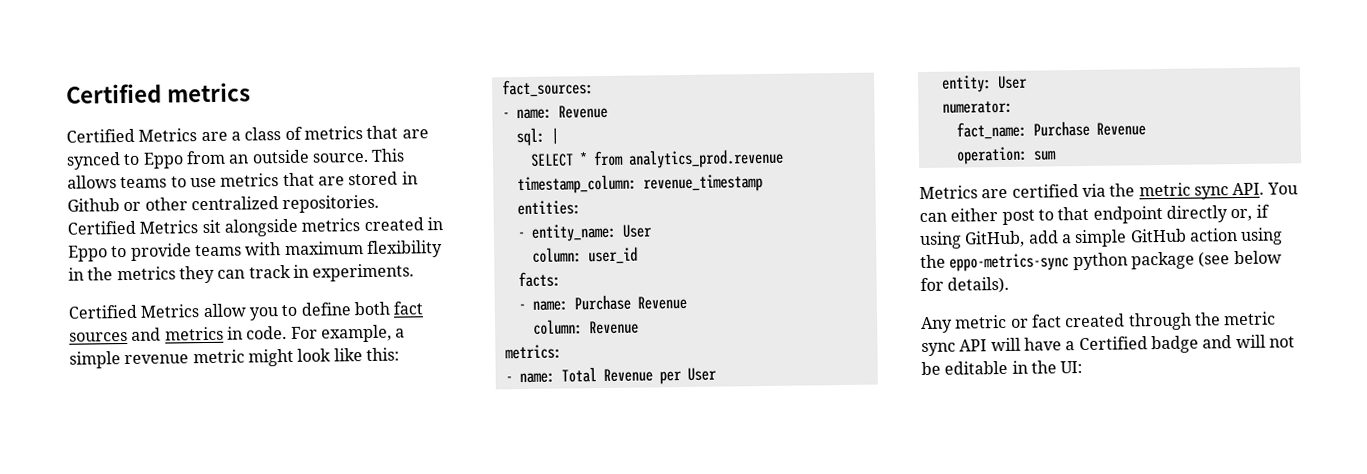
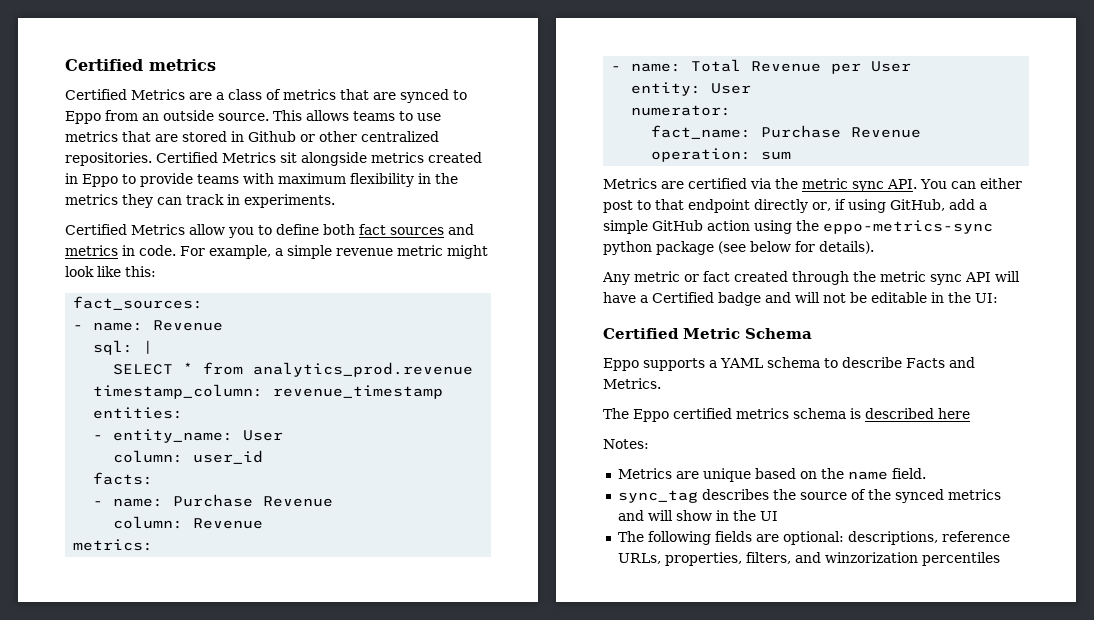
(1084, 367) none -> [603,328,812,339] [603,357,975,371] [603,378,661,389] [603,408,970,422] [603,439,649,449] [617,468,926,482] [617,489,1001,503] [617,510,778,521] [617,531,1010,545] [617,552,1000,566] // Certified Metric Schema // Eppo supports a YAML schema to describe Facts and Metrics. // The Eppo certified metrics schema is described here // Notes: // Metrics are unique based on the name field. // sync_tag describes the source of the synced metrics and will show in the UI // The following fields are optional: descriptions, reference URLs, properties, filters, and winzorization percentiles

